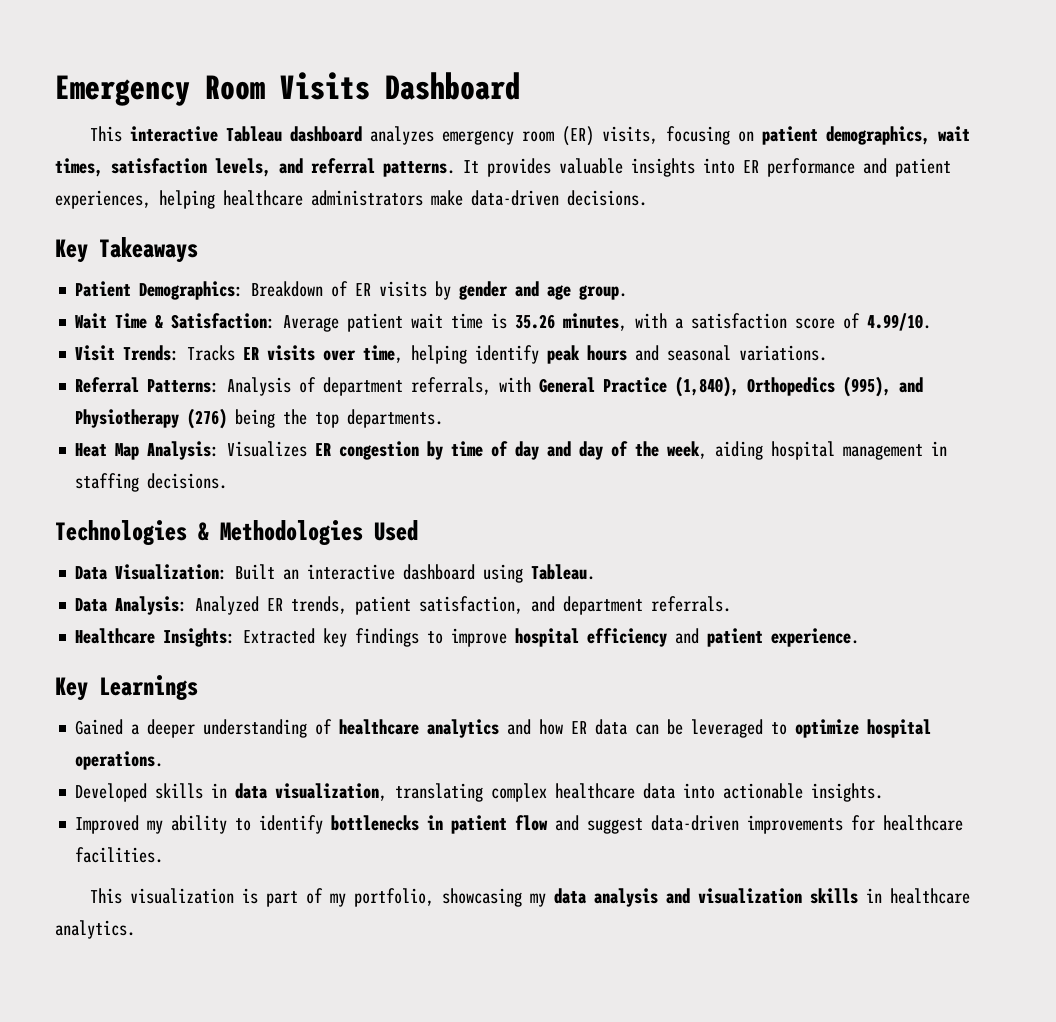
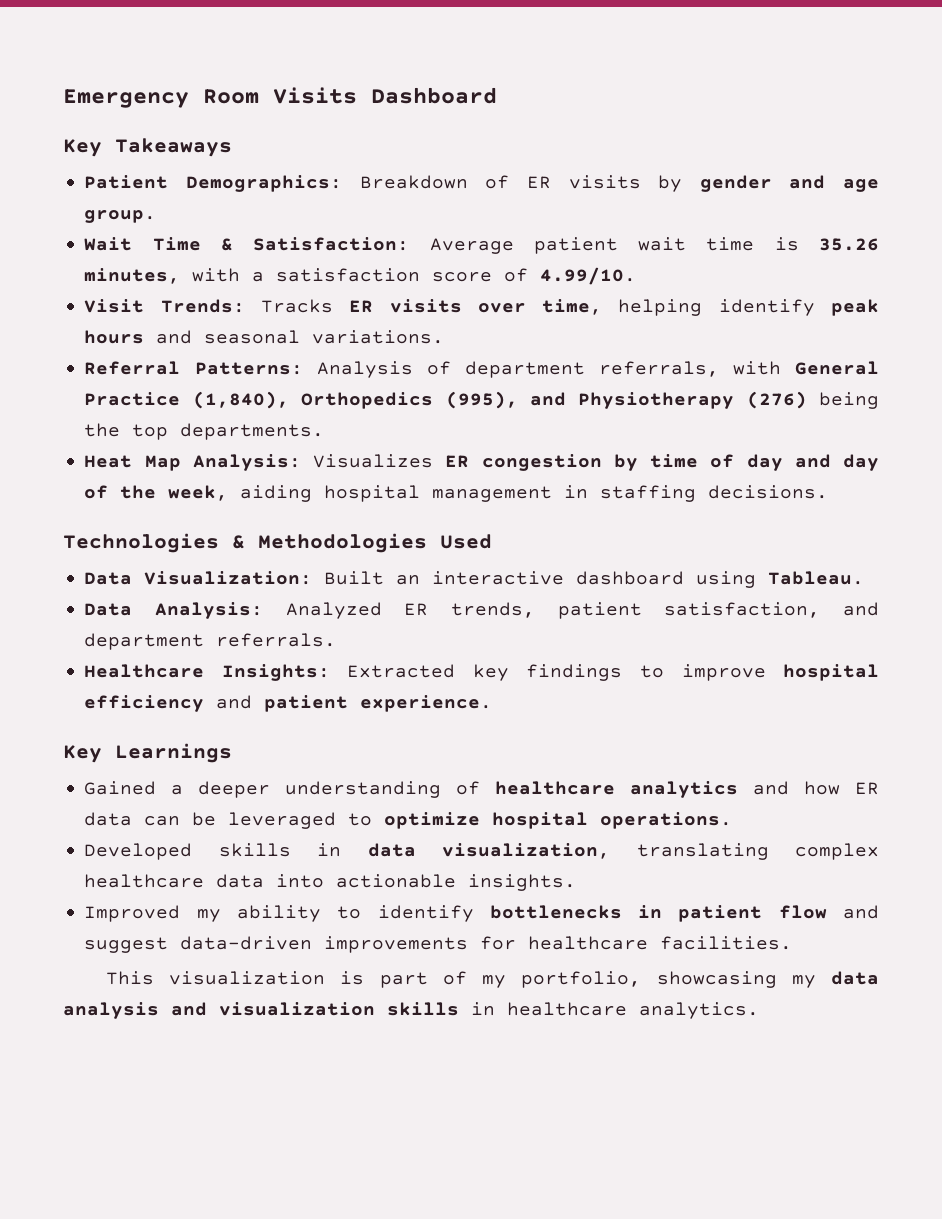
[89,126,970,146] [55,158,951,177] [55,190,647,209] // This interactive Tableau dashboard analyzes emergency room (ER) visits, focusing on patient demographics, wait times, satisfaction levels, and referral patterns. It provides valuable insights into ER performance and patient experiences, helping healthcare administrators make data-driven decisions. -> (497, 95) none

